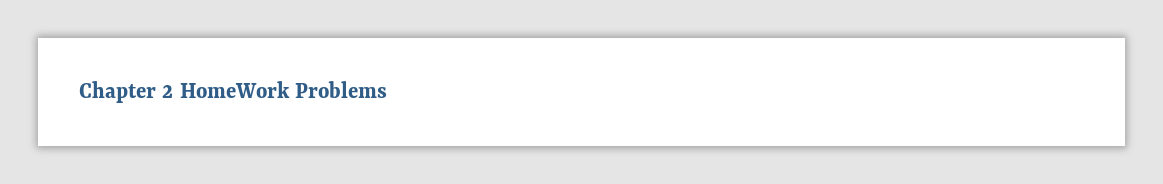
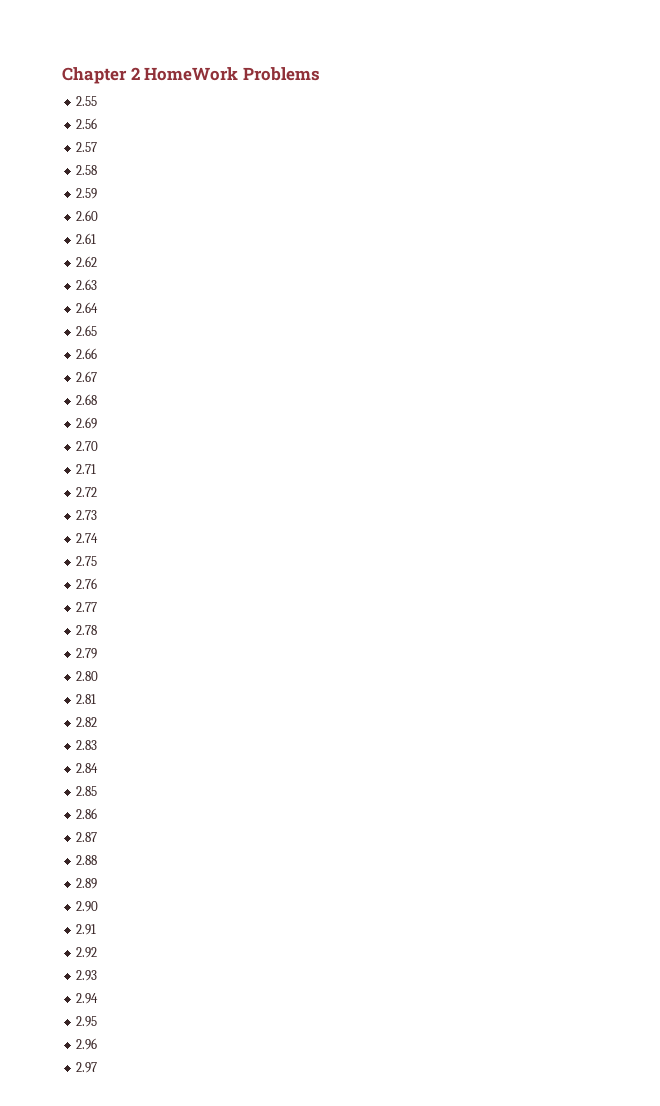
(388, 89) none -> [76,96,98,106] [76,118,98,129] [76,142,98,152] [76,165,98,175] [76,188,98,199] [76,210,99,221] [76,233,97,244] [76,256,98,267] [76,279,98,290] [76,302,99,313] [76,325,98,336] [76,348,98,359] [76,371,98,382] [76,394,98,405] [76,417,98,429] [76,441,99,451] [76,464,97,474] [76,487,98,497] [76,510,98,520] [76,533,99,543] [76,556,98,566] [76,578,98,589] [76,602,98,612] [76,625,98,635] [76,648,98,659] [76,671,99,681] [76,694,97,704] [76,717,98,727] [76,740,98,750] [76,763,99,773] [76,786,98,796] [76,808,98,819] [76,832,98,842] [76,855,98,865] [76,878,98,889] [76,901,99,912] [76,924,97,935] [76,947,98,958] [76,970,98,981] [76,993,99,1004] [76,1016,98,1027] [76,1038,98,1050] [76,1062,98,1073] // 2.55 // 2.56 // 2.57 // 2.58 // 2.59 // 2.60 // 2.61 // 2.62 // 2.63 // 2.64 // 2.65 // 2.66 // 2.67 // 2.68 // 2.69 // 2.70 // 2.71 // 2.72 // 2.73 // 2.74 // 2.75 // 2.76 // 2.77 // 2.78 // 2.79 // 2.80 // 2.81 // 2.82 // 2.83 // 2.84 // 2.85 // 2.86 // 2.87 // 2.88 // 2.89 // 2.90 // 2.91 // 2.92 // 2.93 // 2.94 // 2.95 // 2.96 // 2.97

